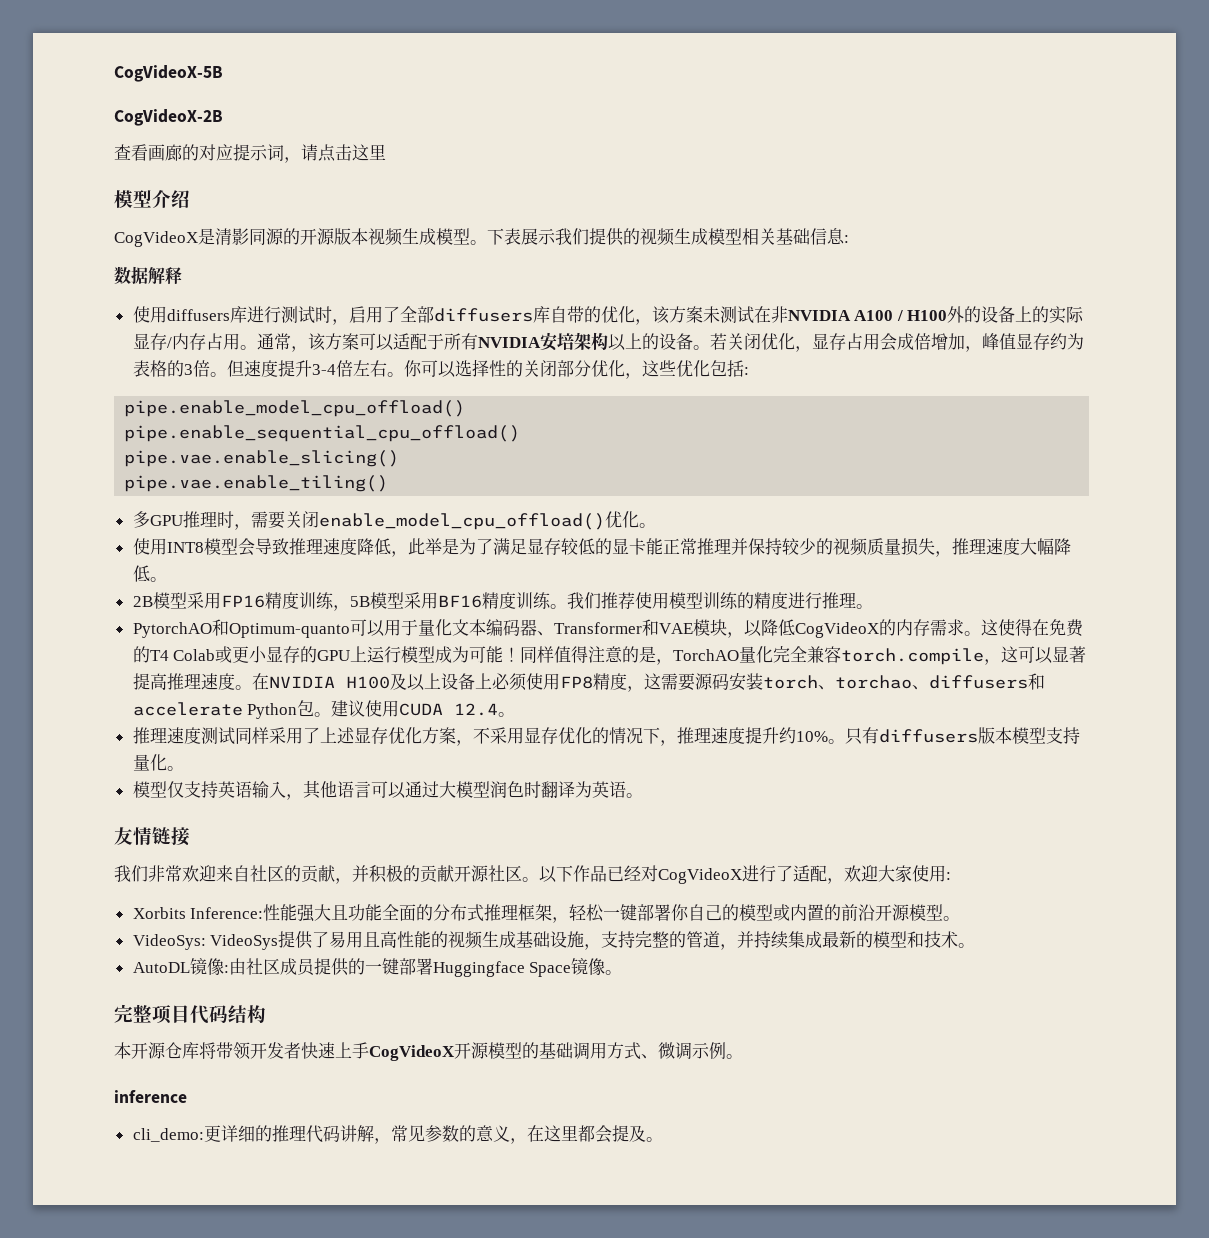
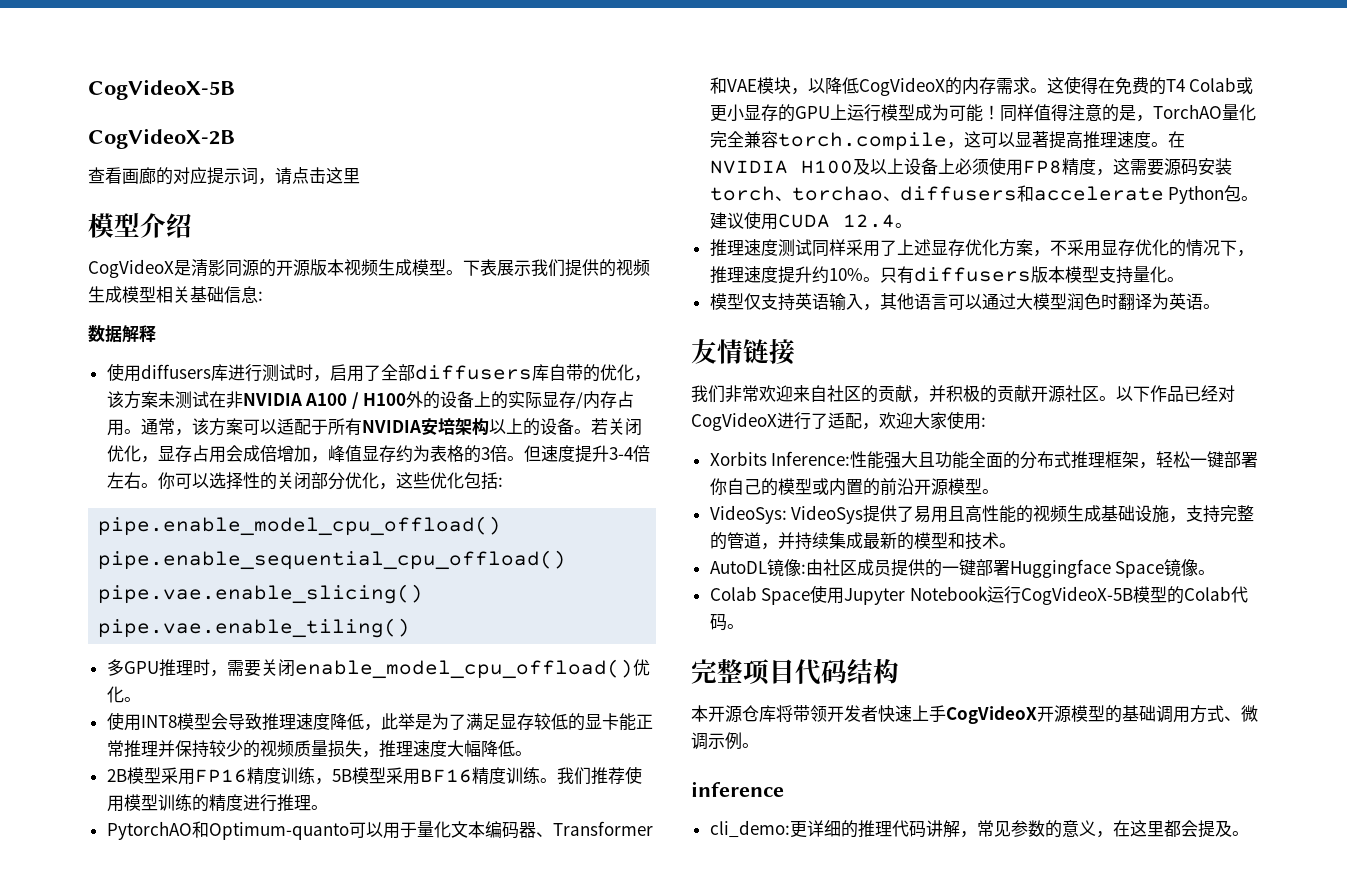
(623, 972) none -> [709,585,1248,605] [709,613,744,631] // Colab Space使用Jupyter Notebook运行CogVideoX-5B模型的Colab代码。

